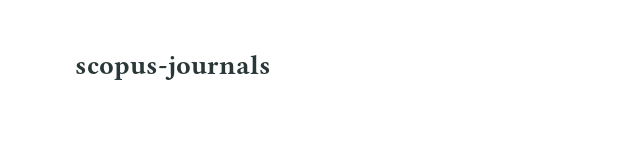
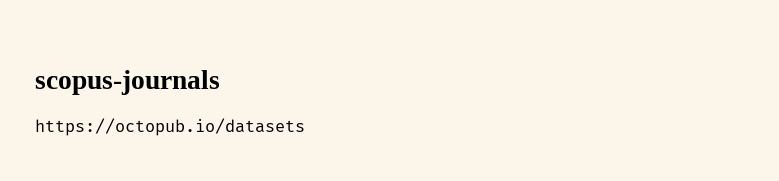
(271, 67) none -> [35,118,305,136] // https://octopub.io/datasets

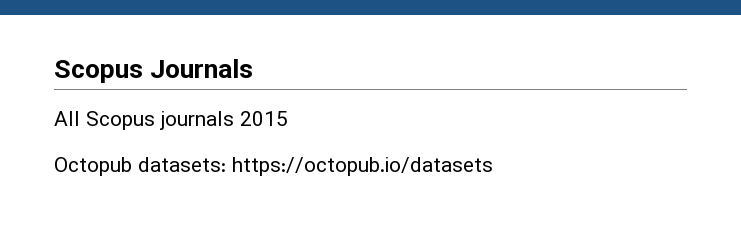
[35,70,220,95] scopus-journals // -> [54,59,254,83] [54,111,288,130] [54,157,226,176] Scopus Journals // All Scopus journals 2015 // Octopub datasets:

